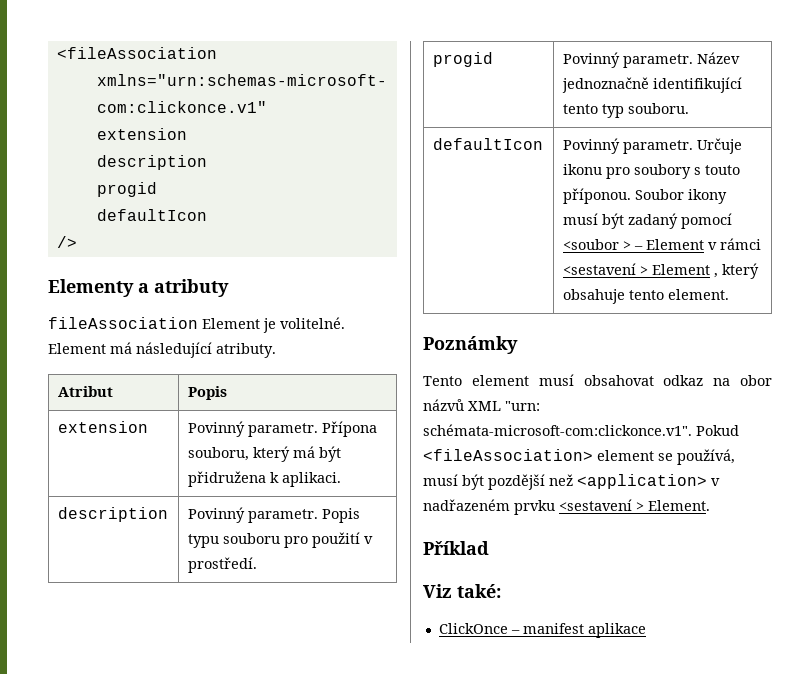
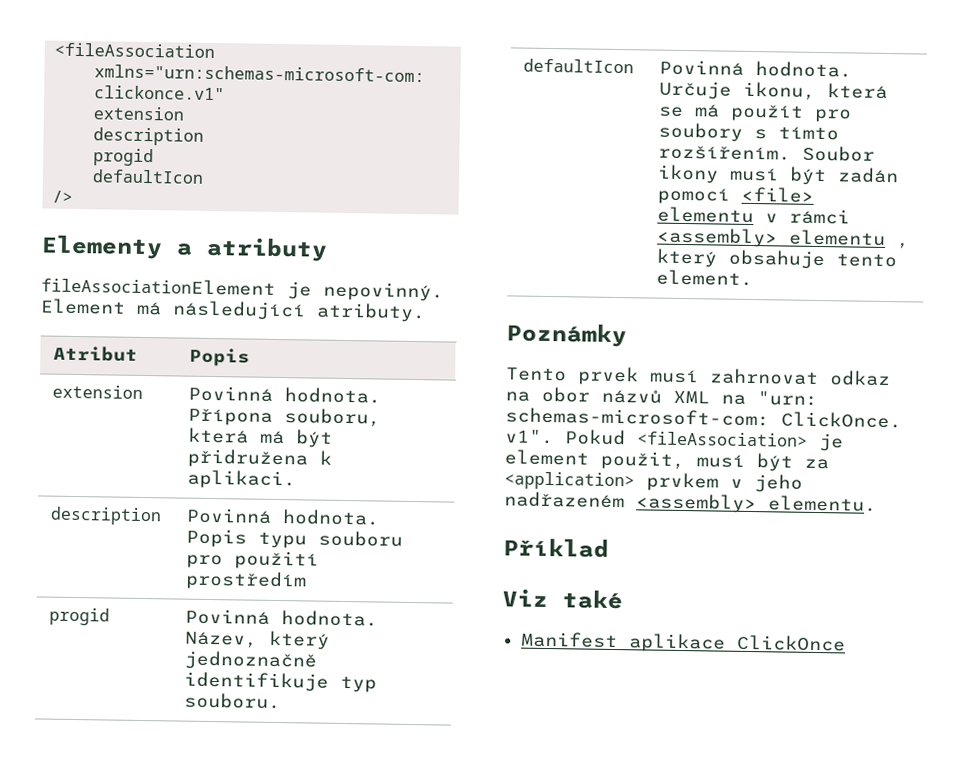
[48,317,345,333] fileAssociation Element je volitelné. -> [41,277,444,302] fileAssociationElement je nepovinný.
[187,421,318,437] Povinný parametr. -> [187,385,381,404] Povinná hodnota.
[252,446,290,462] který -> [187,427,249,444] která
[187,507,318,523] Povinný parametr. -> [185,507,380,526] Povinná hodnota.
[363,536,373,544] [187,557,257,573] v prostředí. -> [184,570,307,591] prostředím
[562,52,740,68] [561,77,742,93] [562,103,689,118] [432,138,543,150] [562,138,742,154] [562,164,602,175] Povinný parametr. Název jednoznačně identifikující tento typ souboru. // defaultIcon | Povinný parametr. Určuje ikonu -> [184,608,378,627] [184,630,330,650] [183,650,317,671] [183,671,377,693] [183,692,281,710] [522,58,634,74] [658,59,852,78] [658,80,888,100] [657,104,804,122] Povinná hodnota. Název, který jednoznačně identifikuje typ souboru. // defaultIcon | Povinná hodnota. Určuje ikonu, která se má použít
[704,165,740,175] [562,188,631,204] touto příponou. -> [777,126,839,141] [657,145,791,161] tímto rozšířením.
[627,213,732,229] [562,238,761,250] [562,263,710,275] zadaný pomocí <soubor > – Element v rámci <sestavení > Element -> [836,167,899,184] [656,186,814,205] [656,206,850,225] [656,227,886,248] zadán pomocí <file> elementu v rámci <assembly> elementu
[471,374,654,386] element musí obsahovat -> [577,366,819,386] prvek musí zahrnovat
[505,401,540,411] [423,424,739,436] [423,449,735,465] [423,474,720,490] [423,499,710,515] [423,541,489,555] [423,584,501,598] [438,623,646,638] "urn: schémata-microsoft-com:clickonce.v1". Pokud <fileAssociation> element se používá, musí být pozdější než <application> v nadřazeném prvku <sestavení > Element. // Příklad // Viz také: // ClickOnce – manifest aplikace -> [721,391,818,406] [505,407,902,429] [505,429,844,452] [504,449,829,472] [504,471,803,493] [504,491,877,514] [503,537,609,558] [502,588,623,610] [520,631,846,653] na "urn: schemas-microsoft-com: ClickOnce. v1". Pokud <fileAssociation> je element použit, musí být za <application> prvkem v jeho nadřazeném <assembly> elementu. // Příklad // Viz také // Manifest aplikace ClickOnce

